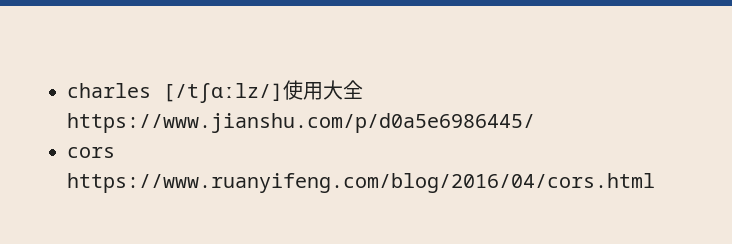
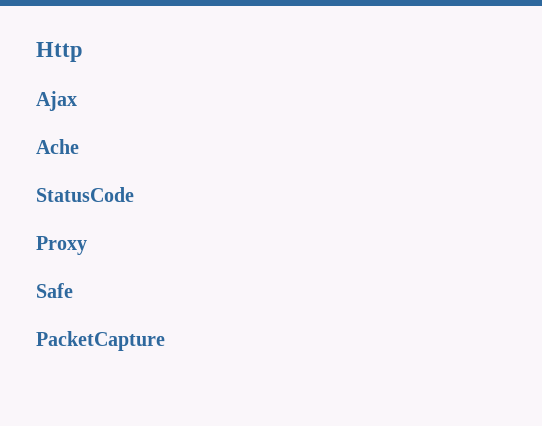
[67,80,363,103] [67,113,535,133] [67,147,115,158] [67,173,655,193] charles [/tʃɑːlz/]使用大全https://www.jianshu.com/p/d0a5e6986445/ // cors https://www.ruanyifeng.com/blog/2016/04/cors.html -> [36,42,83,62] [36,91,77,111] [36,139,79,154] [36,187,134,202] [36,236,87,255] [36,283,73,298] [36,331,165,351] Http // Ajax // Ache // StatusCode // Proxy // Safe // PacketCapture

